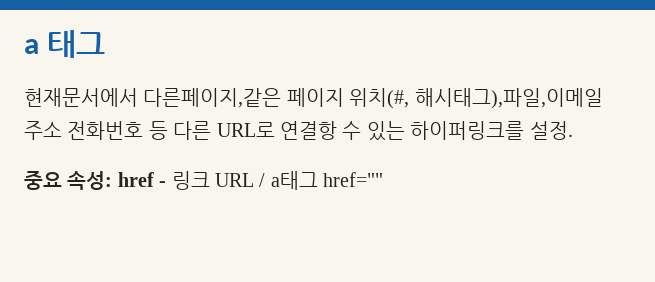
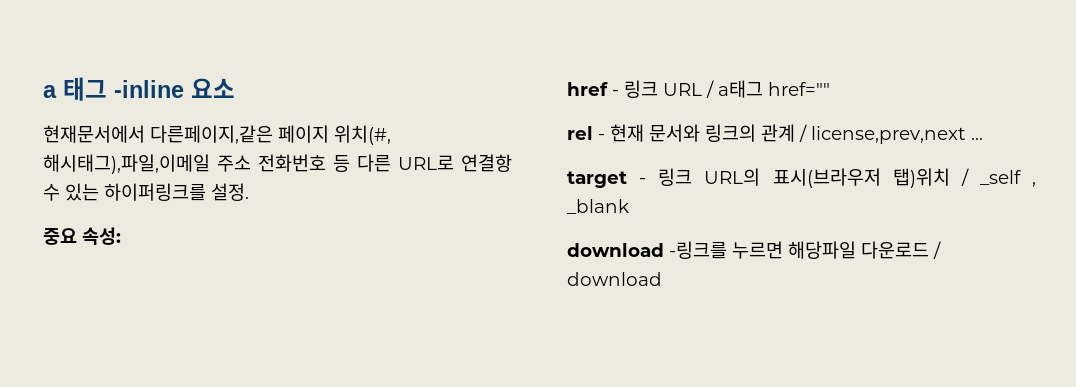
(106, 44) none -> [114,78,235,98] -inline 요소
(113, 180) none -> (121, 236) //
(384, 179) none -> [567,124,983,144] [567,168,1036,188] [567,199,629,214] [567,241,941,259] [567,272,662,286] // rel - 현재 문서와 링크의 관계 / license,prev,next ... // target - 링크 URL의 표시(브라우저 탭)위치 / _self , _blank // download -링크를 누르면 해당파일 다운로드 / download

